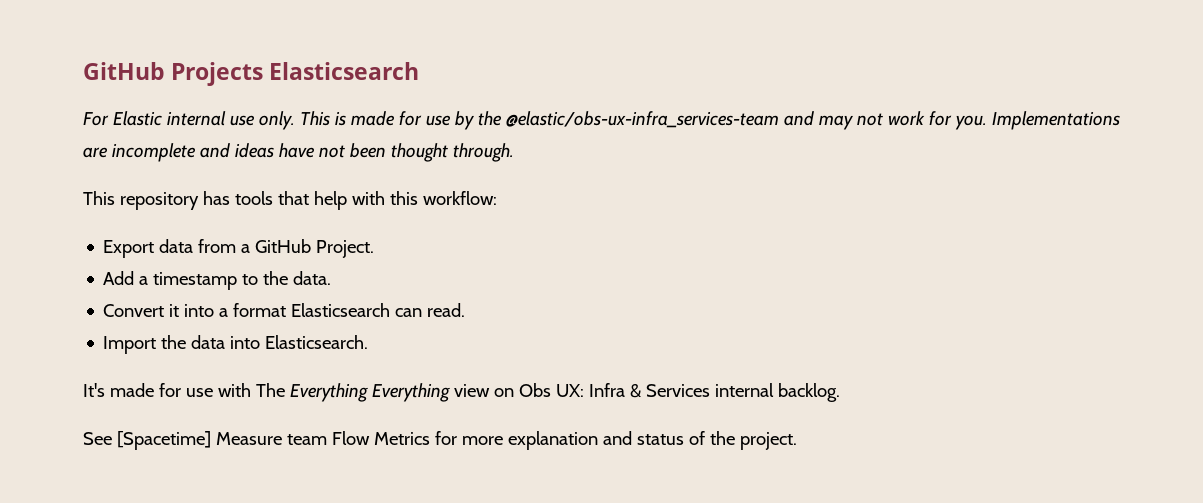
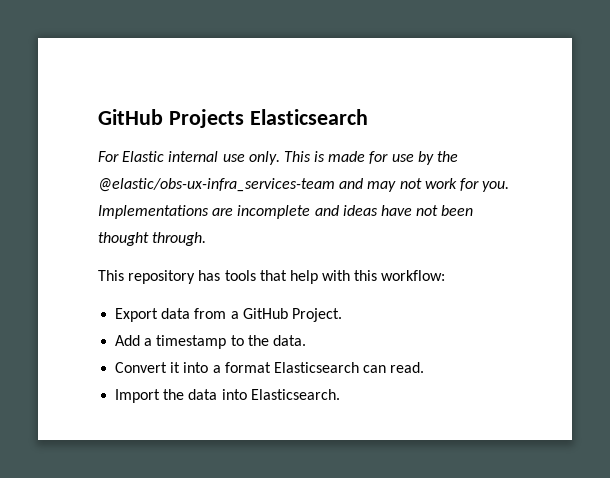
[83,383,840,402] [83,431,797,450] // It's made for use with The Everything Everything view on Obs UX: Infra & Services internal backlog. // See [Spacetime] Measure team Flow Metrics for more explanation and status of the project. -> (340, 394) none

